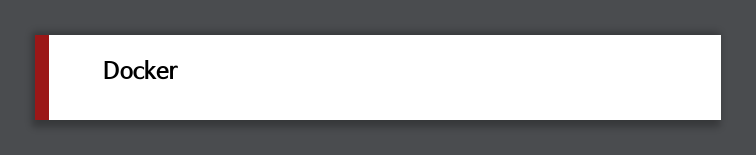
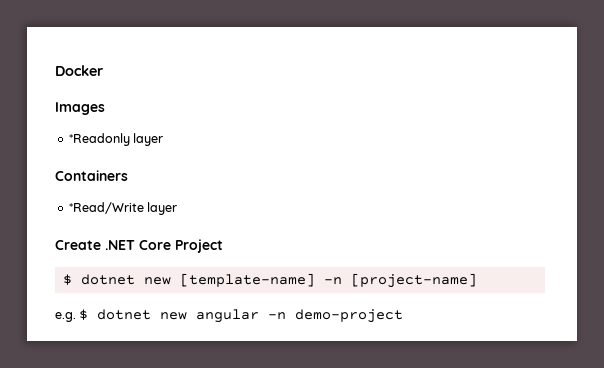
(178, 70) none -> [55,102,105,115] [68,133,164,146] [55,170,128,181] [68,202,178,215] [55,239,223,253] [62,273,477,288] [55,309,404,323] // Images // *Readonly layer // Containers // *Read/Write layer // Create .NET Core Project // $ dotnet new [template-name] -n [project-name] // e.g. $ dotnet new angular -n demo-project

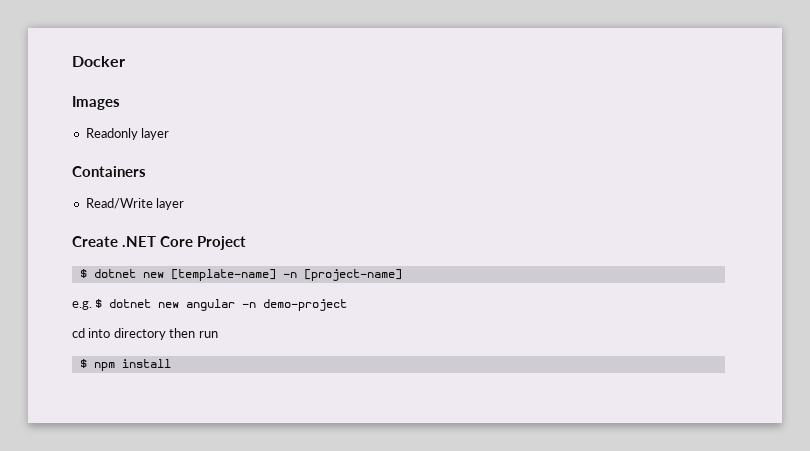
[68,133,130,146] *Readonly -> [85,128,138,140] Readonly
[68,202,144,214] *Read/Write -> [85,198,153,209] Read/Write
(404, 316) none -> [72,328,218,340] [79,359,171,371] // cd into directory then run // $ npm install

